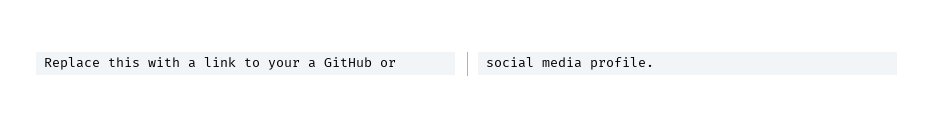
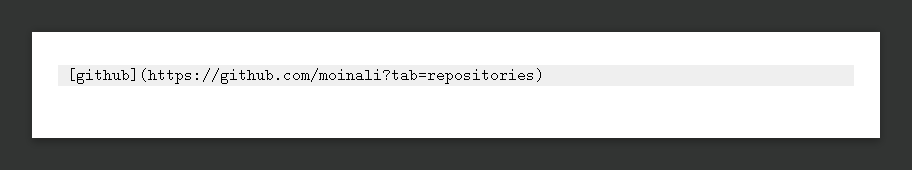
[43,57,654,70] Replace this with a link to your a GitHub or social media profile. -> [66,68,544,84] [github](https://github.com/moinali?tab=repositories)

